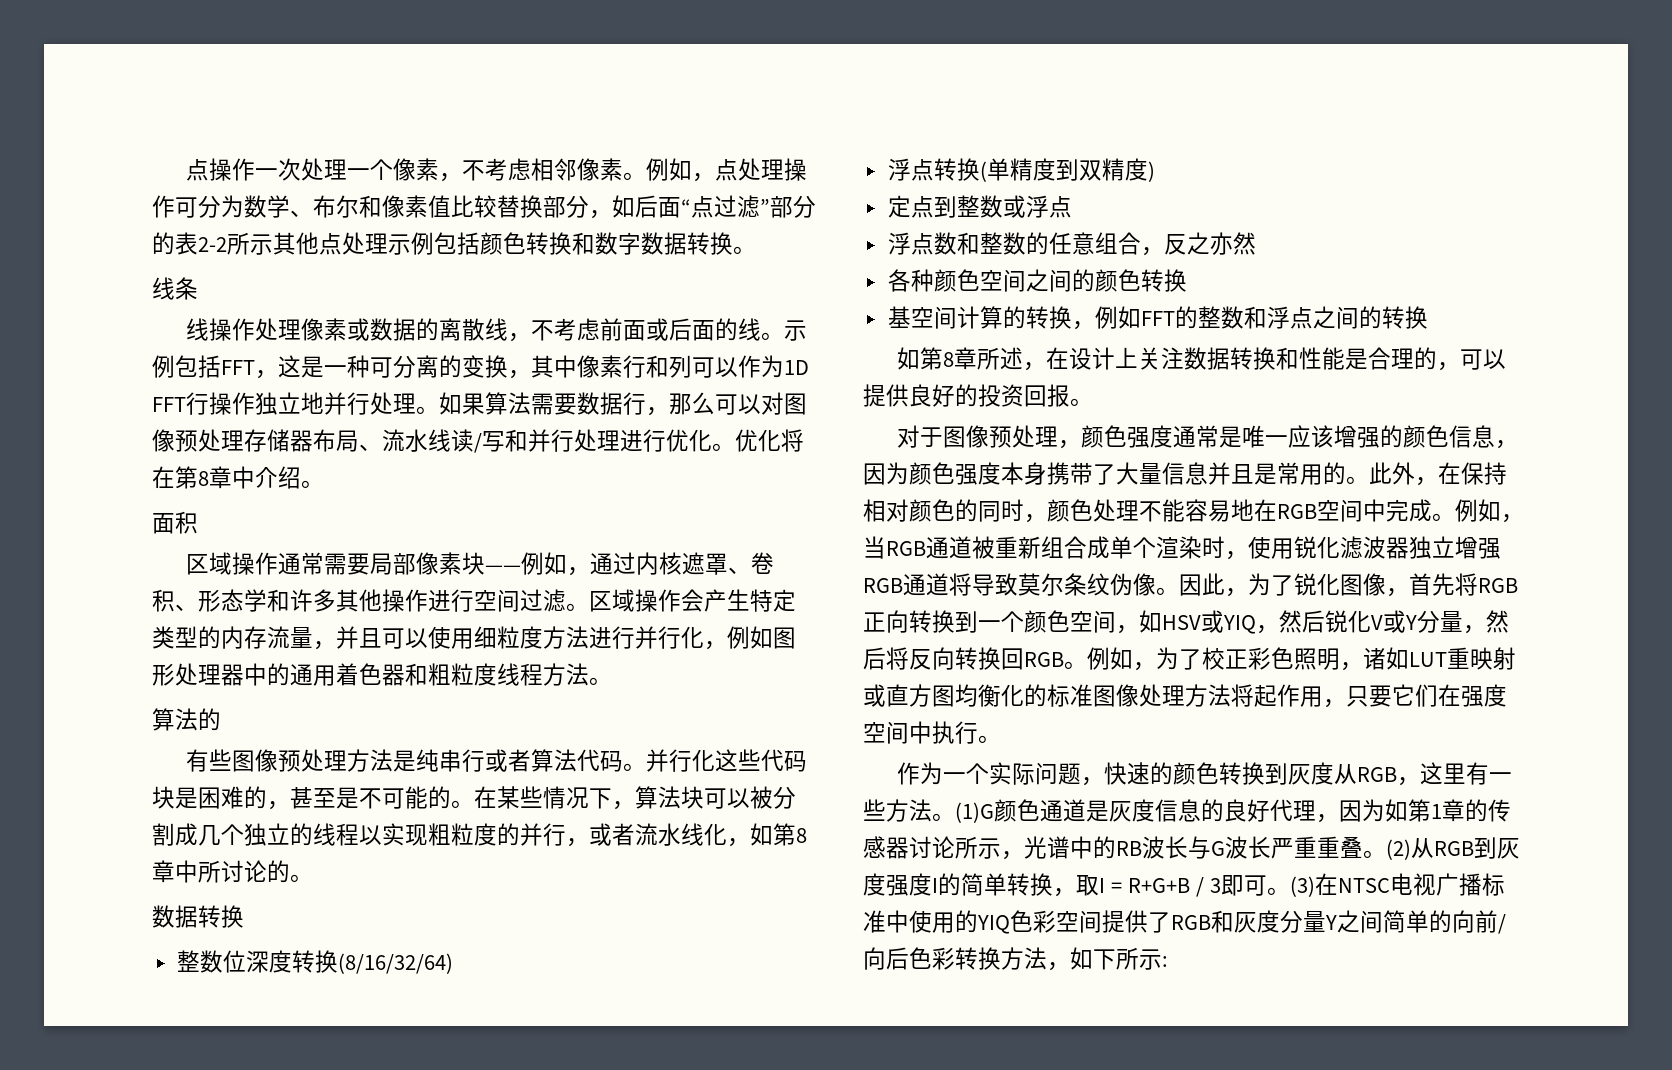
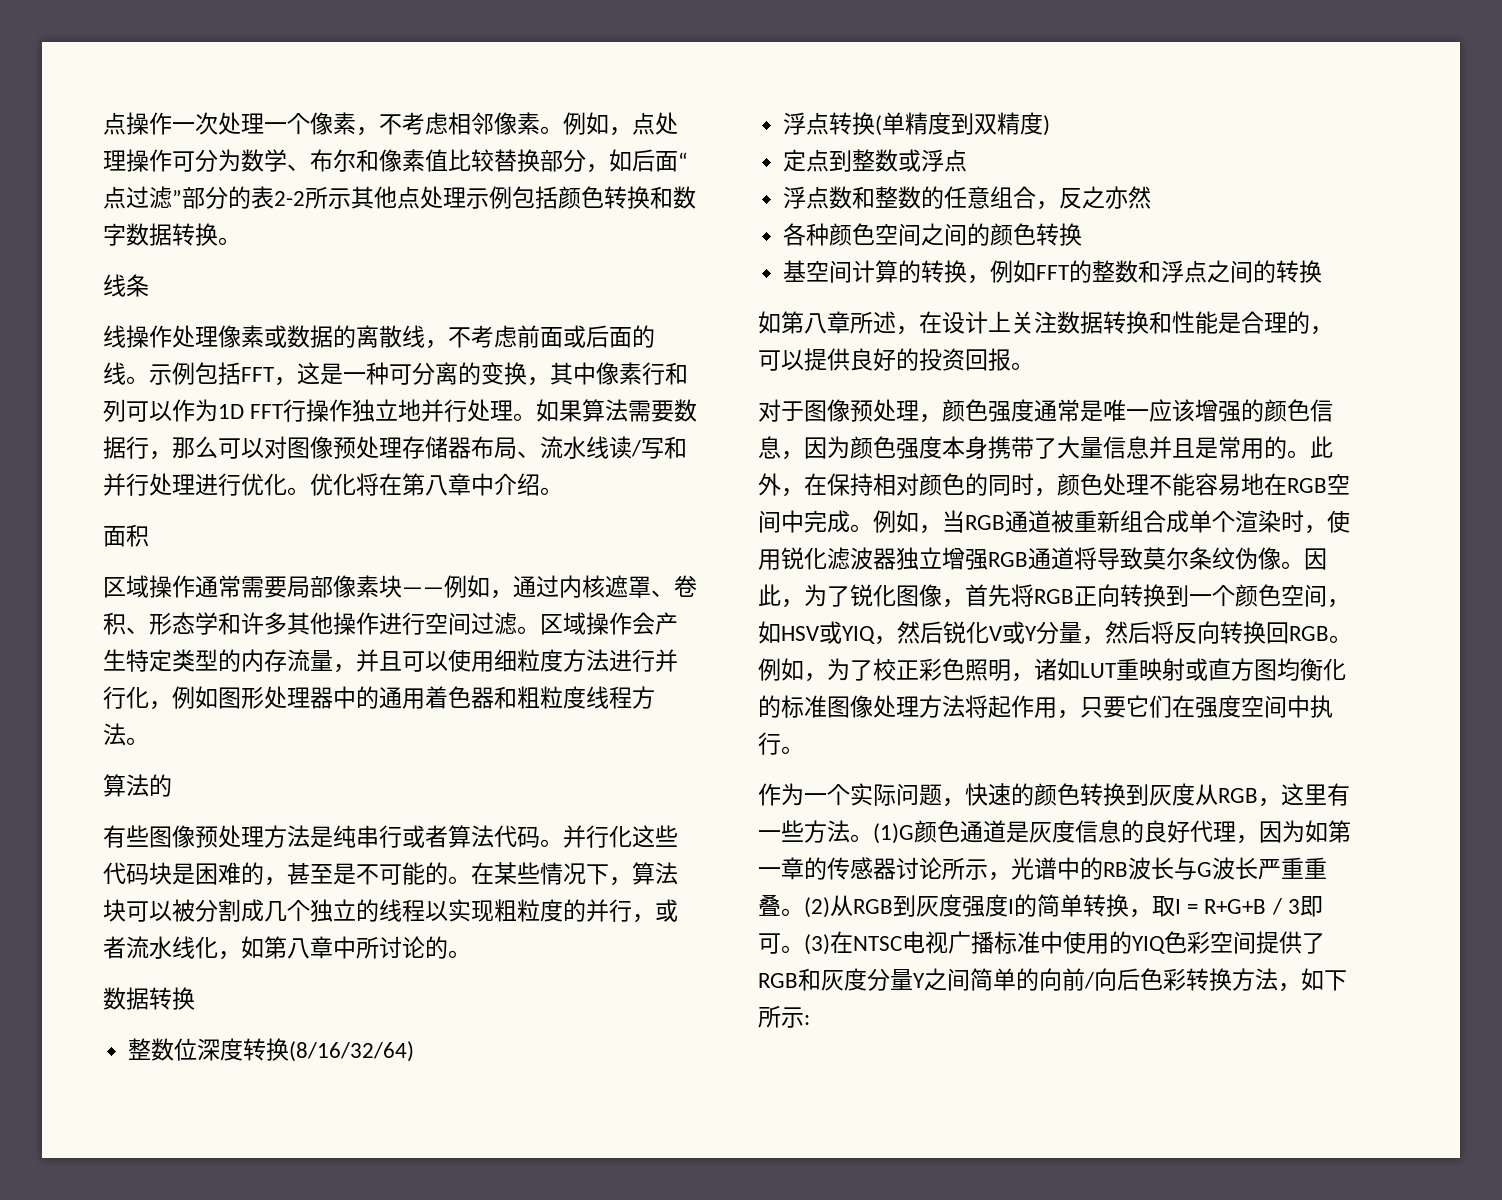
[198,471,209,486] 8 -> [425,475,448,496] 八
[796,828,807,843] 8 -> [287,938,310,959] 八
[943,352,955,367] 8 -> [804,313,827,334] 八
[1431,804,1442,819] 1 -> [758,867,781,877] 一

